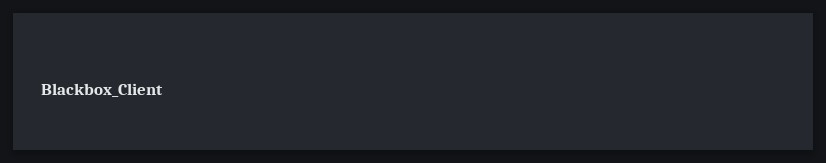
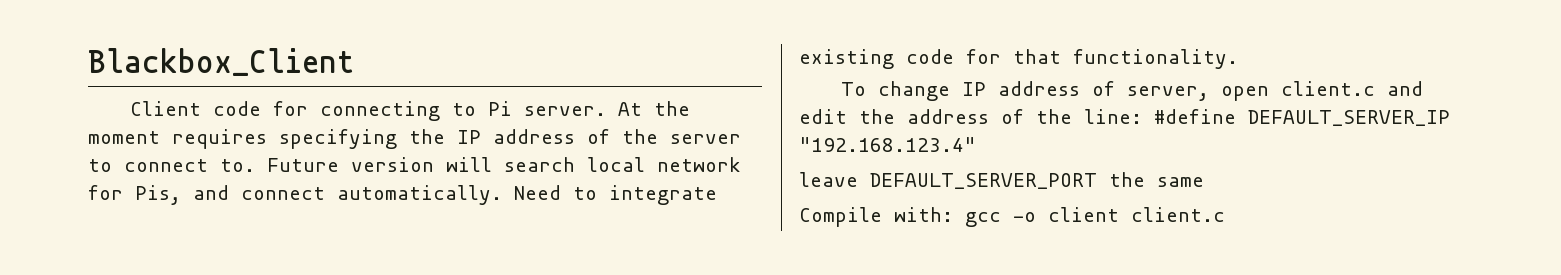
(163, 90) none -> [129,101,690,121] [88,129,741,149] [88,157,741,172] [88,185,717,205] [799,49,1238,69] [840,81,1423,101] [799,109,1450,126] [799,137,976,152] [799,172,1204,189] [799,207,1225,227] // Client code for connecting to Pi server. At the moment requires specifying the IP address of the server to connect to. Future version will search local network for Pis, and connect automatically. Need to integrate existing code for that functionality. // To change IP address of server, open client.c and edit the address of the line: #define DEFAULT_SERVER_IP "192.168.123.4" // leave DEFAULT_SERVER_PORT the same // Compile with: gcc -o client client.c

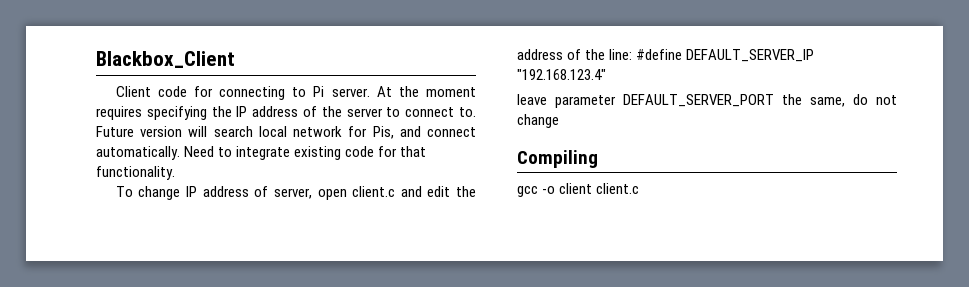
(858, 179) none -> [555,95,616,108] parameter
[1157,177,1204,187] [799,207,953,227] same // Compile with: -> [810,94,897,107] [517,114,559,128] [517,150,598,168] same, do not change // Compiling //

